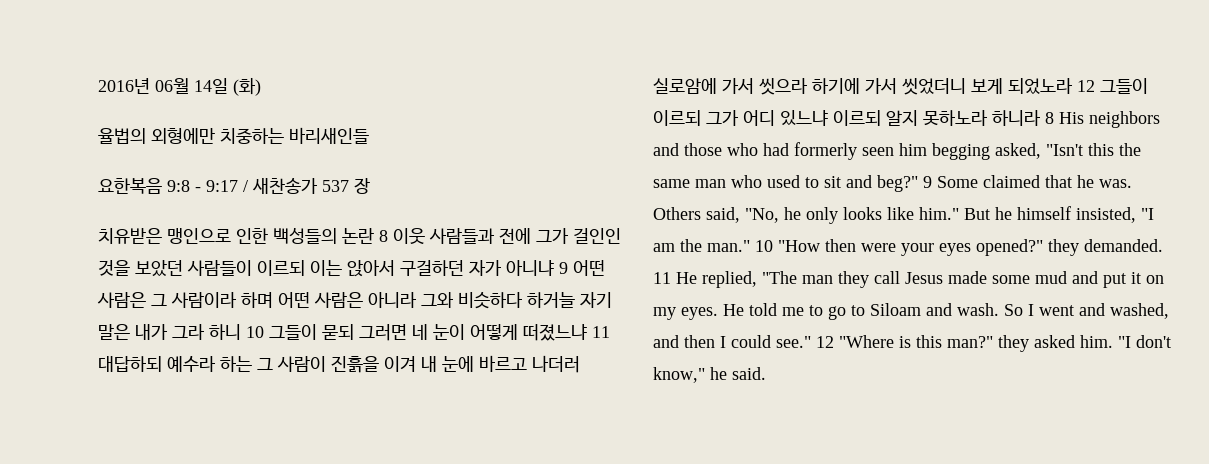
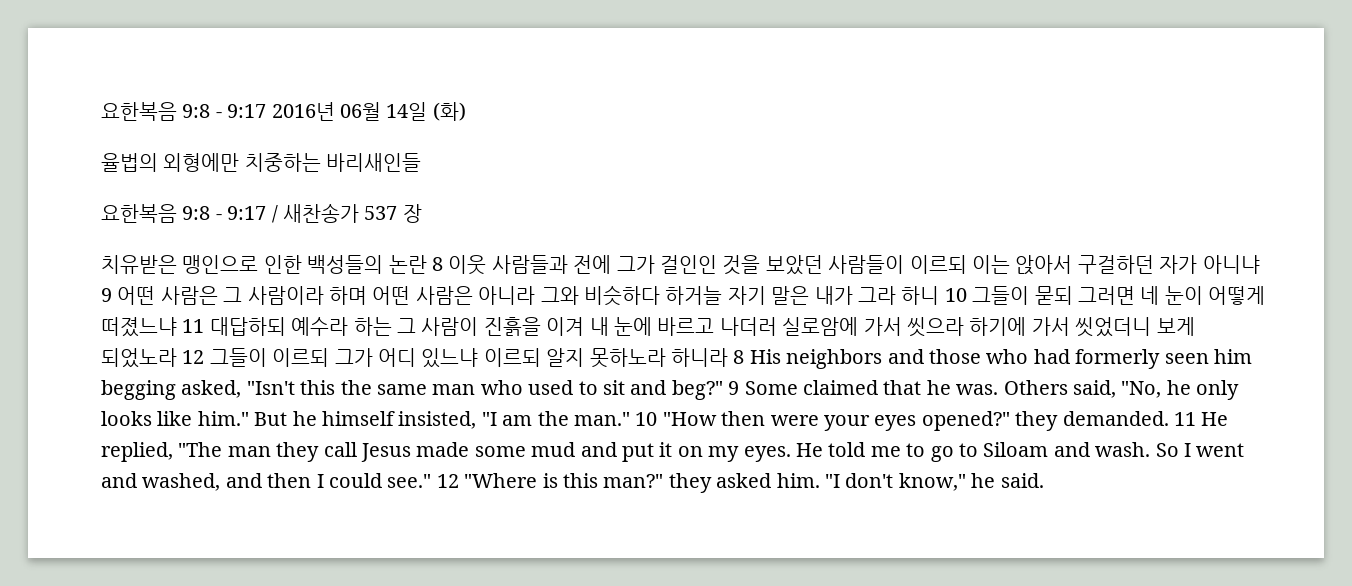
(98, 86) none -> [101,102,267,121] 요한복음 9:8 - 9:17

